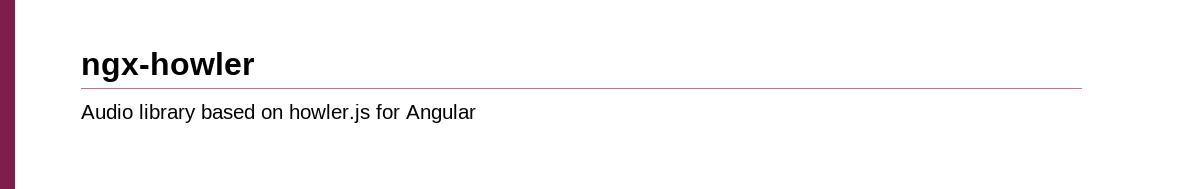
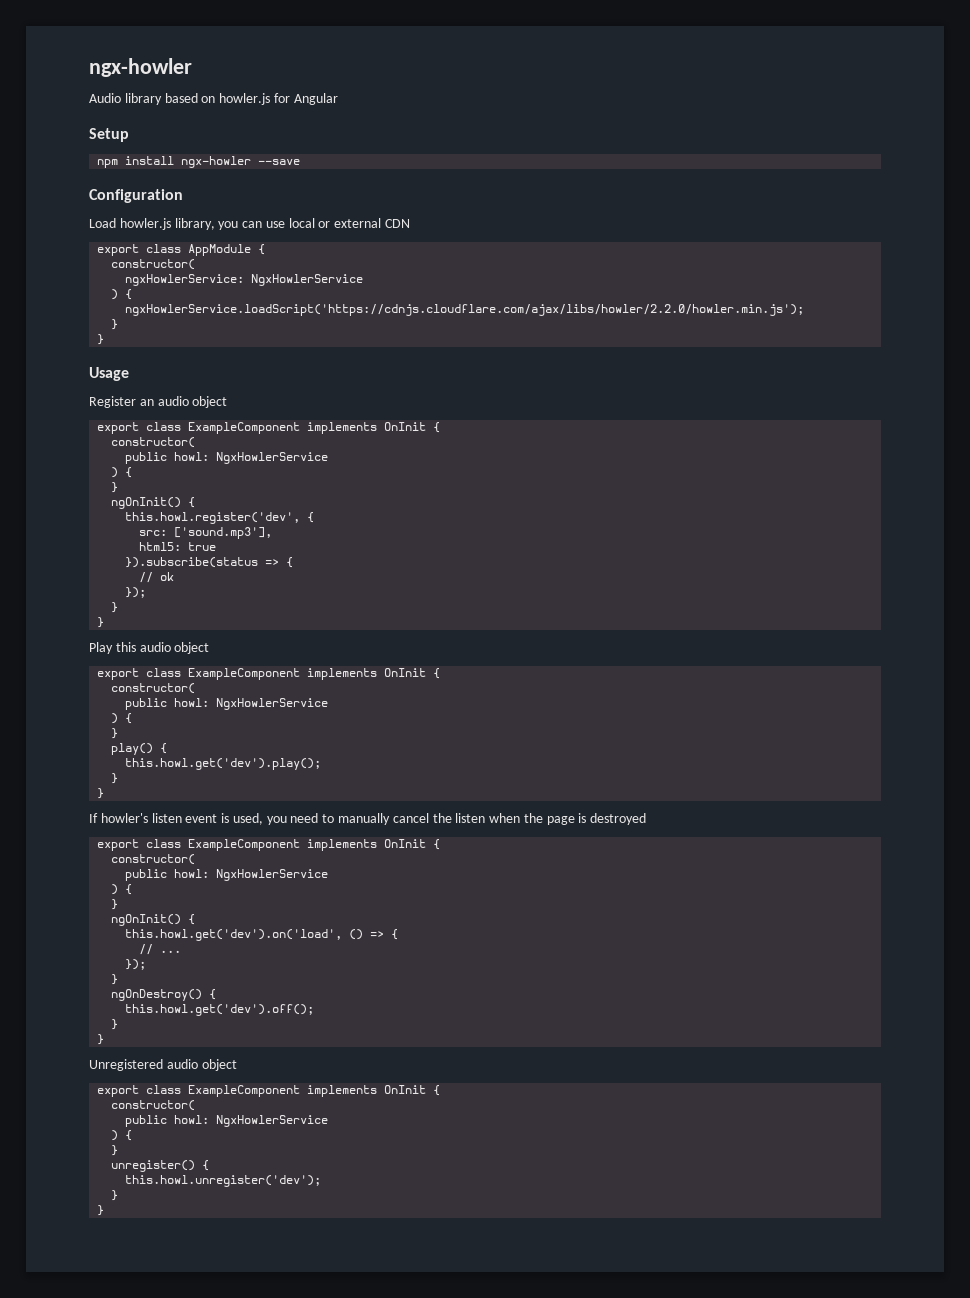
(476, 113) none -> [89,128,129,142] [97,156,301,168] [89,189,183,203] [89,218,411,230] [97,244,266,256] [111,259,196,270] [125,274,364,286] [111,289,133,300] [125,304,805,316] [111,319,119,330] [97,334,105,345] [89,367,129,381] [89,396,228,408] [97,422,441,434] [111,437,196,448] [125,452,329,464] [111,467,133,478] [111,482,119,493] [111,497,196,509] [125,512,315,524] [139,527,273,539] [139,542,217,551] [125,557,294,568] [139,572,175,583] [125,587,147,598] [111,602,119,613] [97,617,105,628] [89,642,210,654] [97,668,441,680] [111,683,196,694] [125,698,329,710] [111,713,133,724] [111,728,119,739] [111,743,168,755] [125,758,322,770] [111,773,119,784] [97,788,105,799] [89,813,647,825] [97,839,441,851] [111,854,196,865] [125,869,329,881] [111,884,133,895] [111,899,119,910] [111,914,196,926] [125,929,399,941] [139,944,182,955] [125,959,147,970] [111,974,119,985] [111,989,217,1001] [125,1004,315,1016] [111,1019,119,1030] [97,1034,105,1045] [89,1059,237,1071] [97,1085,441,1097] [111,1100,196,1111] [125,1115,329,1127] [111,1130,133,1141] [111,1145,119,1156] [111,1160,210,1172] [125,1175,322,1187] [111,1190,119,1201] [97,1205,105,1216] // Setup // npm install ngx-howler --save // Configuration // Load howler.js library, you can use local or external CDN // export class AppModule { // constructor( // ngxHowlerService: NgxHowlerService // ) { // ngxHowlerService.loadScript('https://cdnjs.cloudflare.com/ajax/libs/howler/2.2.0/howler.min.js'); // } // } // Usage // Register an audio object // export class ExampleComponent implements OnInit { // constructor( // public howl: NgxHowlerService // ) { // } // ngOnInit() { // this.howl.register('dev', { // src: ['sound.mp3'], // html5: true // }).subscribe(status => { // // ok // }); // } // } // Play this audio object // export class ExampleComponent implements OnInit { // constructor( // public howl: NgxHowlerService // ) { // } // play() { // this.howl.get('dev').play(); // } // } // If howler's listen event is used, you need to manually cancel the listen when the page is destroyed // export class ExampleComponent implements OnInit { // constructor( // public howl: NgxHowlerService // ) { // } // ngOnInit() { // this.howl.get('dev').on('load', () => { // // ... // }); // } // ngOnDestroy() { // this.howl.get('dev').off(); // } // } // Unregistered audio object // export class ExampleComponent implements OnInit { // constructor( // public howl: NgxHowlerService // ) { // } // unregister() { // this.howl.unregister('dev'); // } // }

